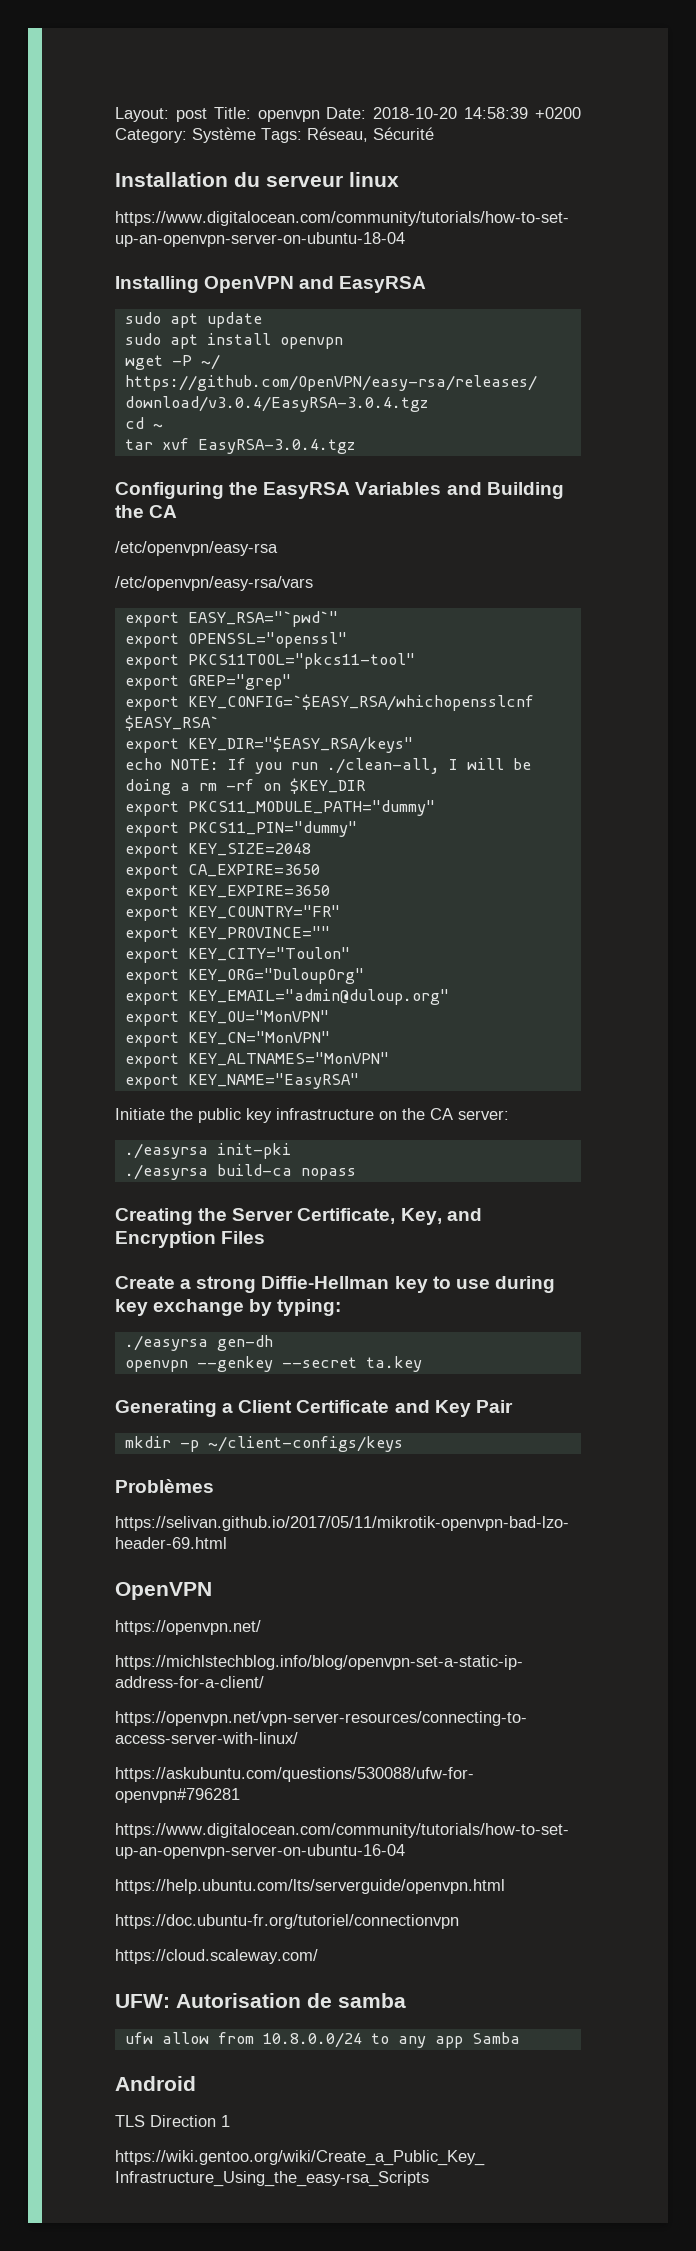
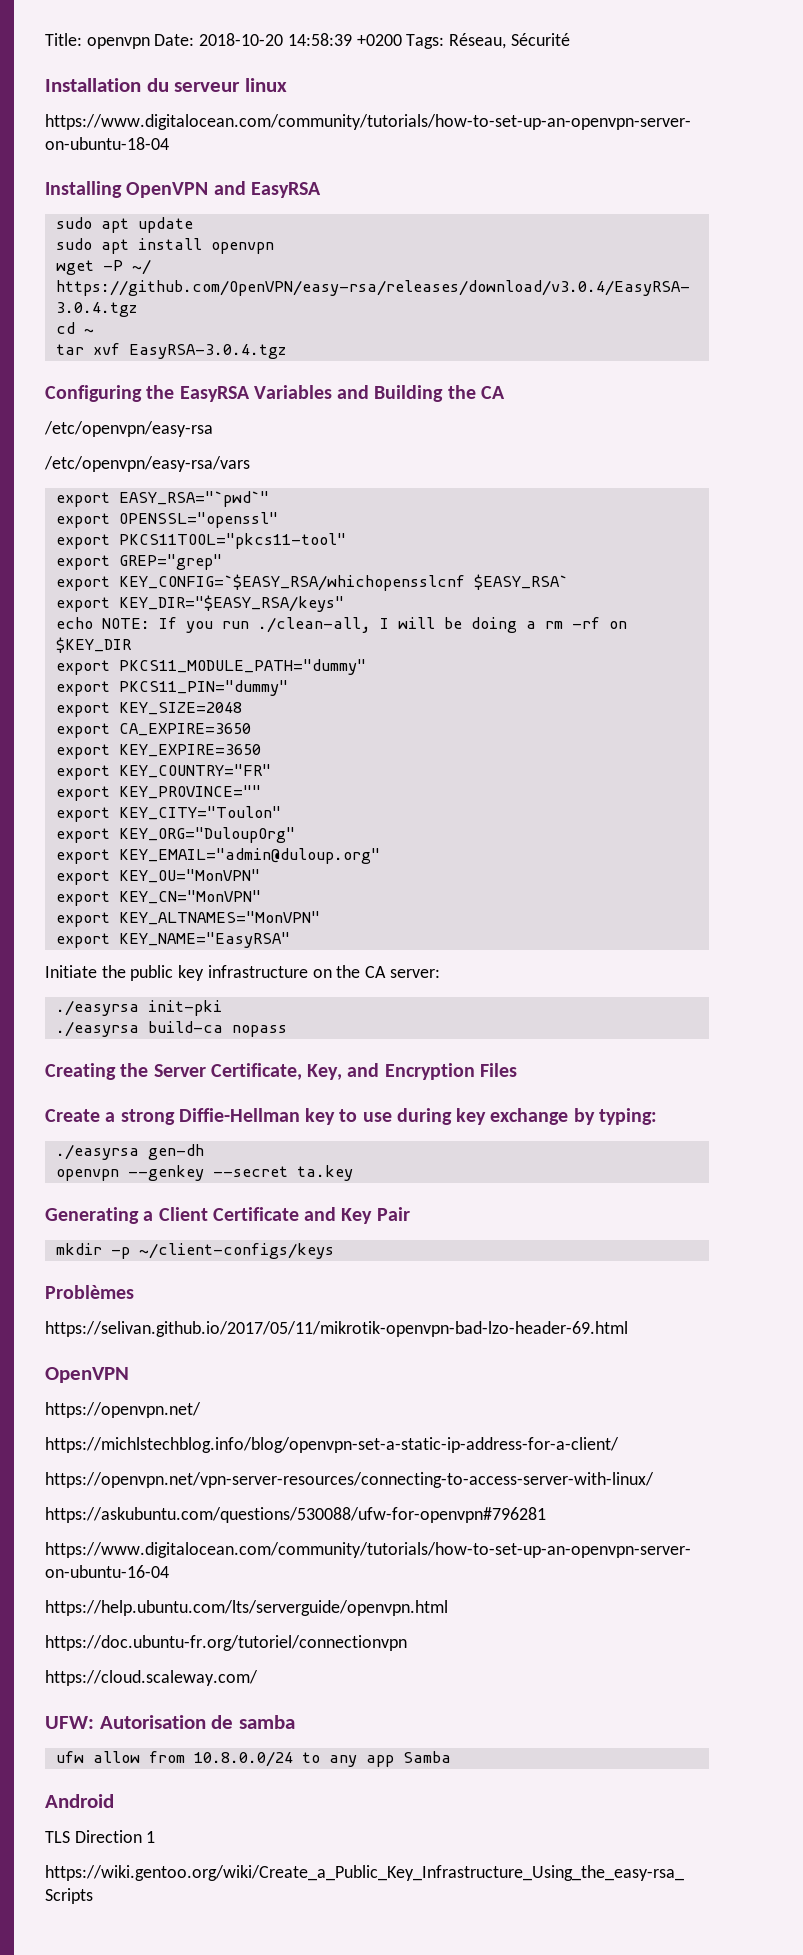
[115,107,207,122] Layout: post -> (45, 39) none
[115,127,256,143] Category: Système -> (402, 40) none

